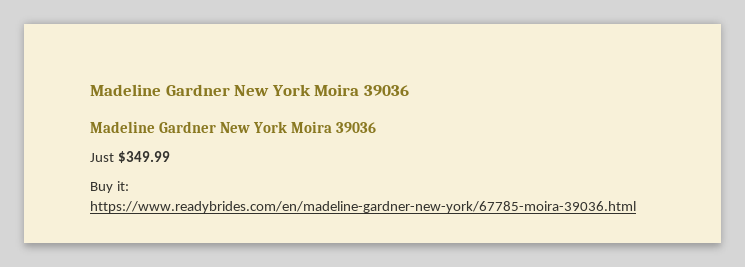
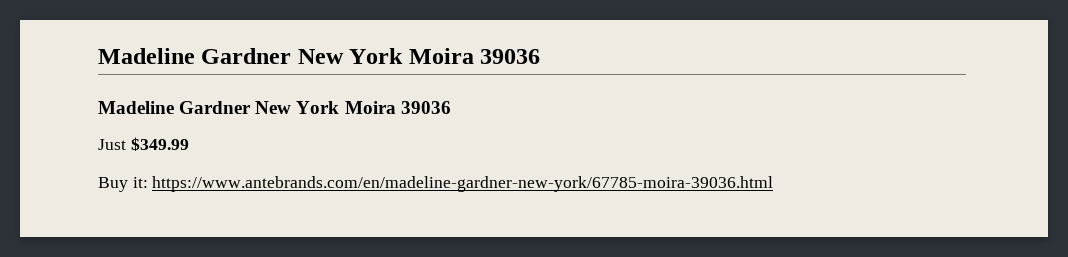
[90,201,636,213] https://www.readybrides.com/en/madeline-gardner-new-york/67785-moira-39036.html -> [152,176,774,192] https://www.antebrands.com/en/madeline-gardner-new-york/67785-moira-39036.html

